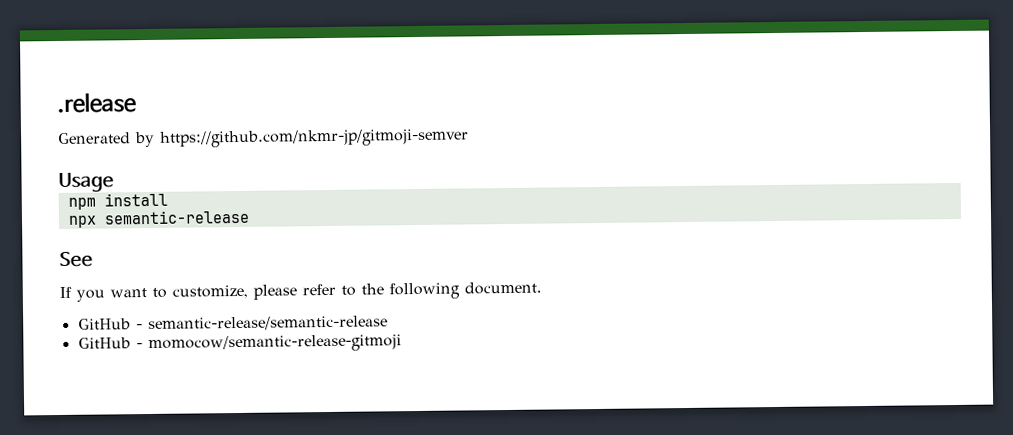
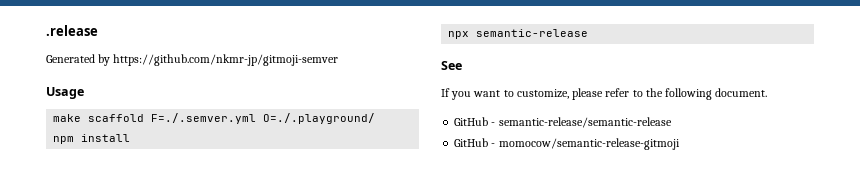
(114, 182) none -> [53,113,376,124] // make scaffold F=./.semver.yml O=./.playground/

